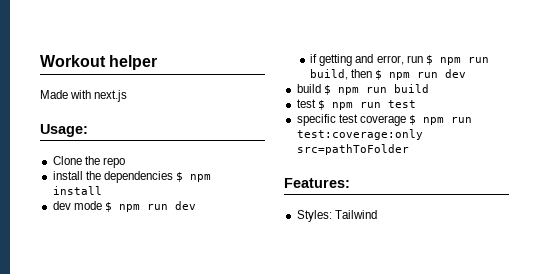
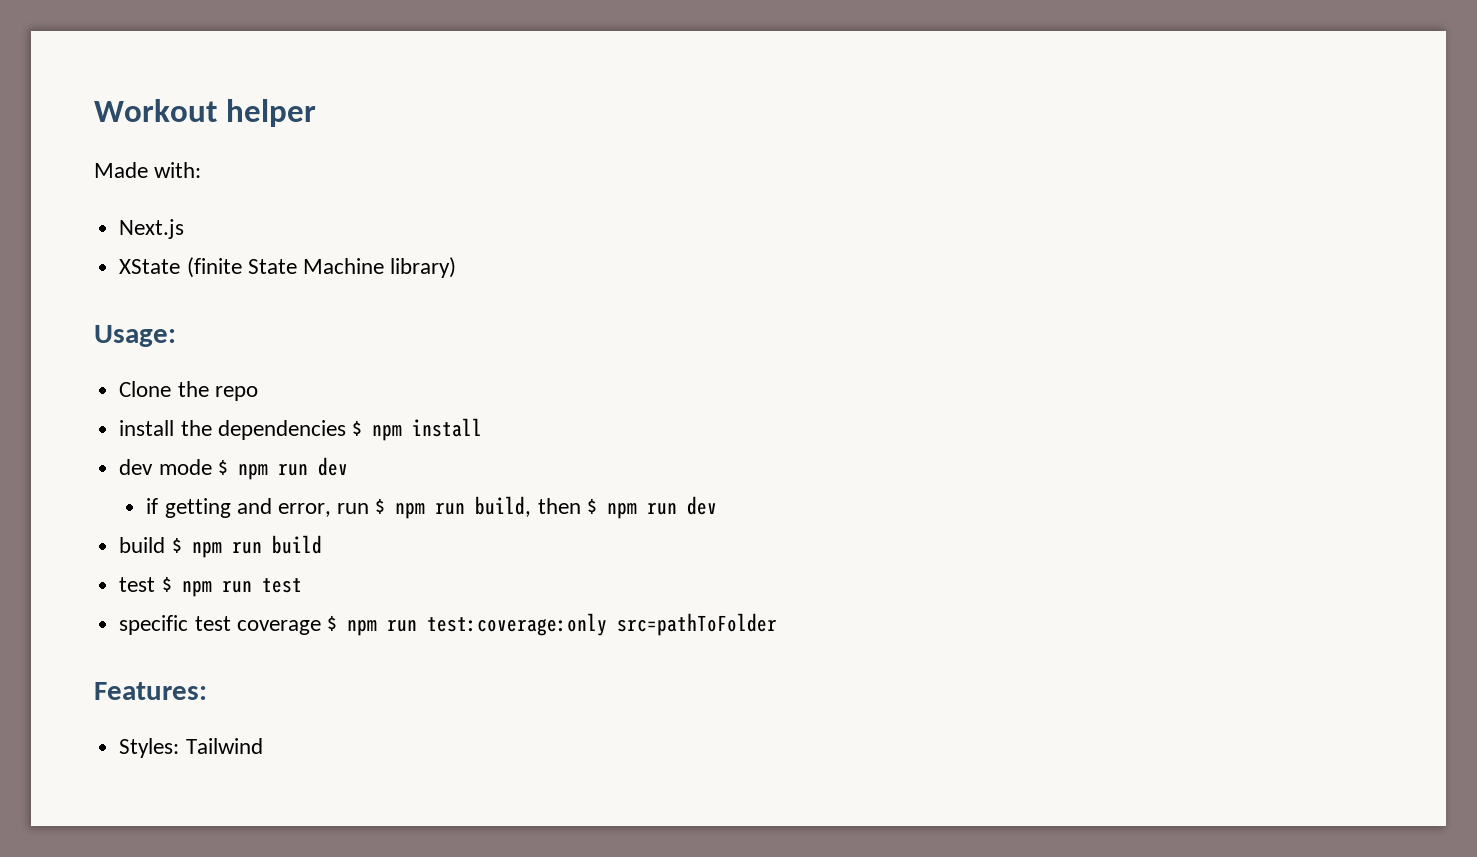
[70,90,128,102] with next.js -> [154,162,202,178] [119,219,185,239] [119,257,457,278] with: // Next.js // XState (finite State Machine library)

